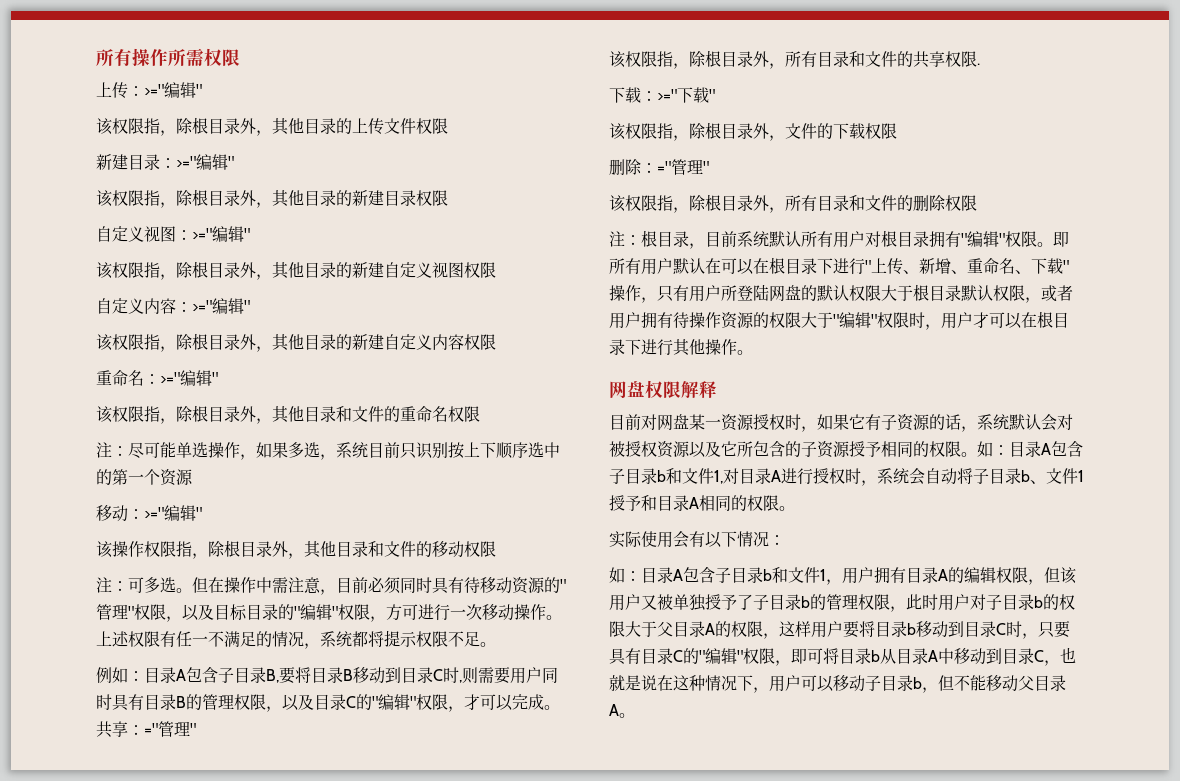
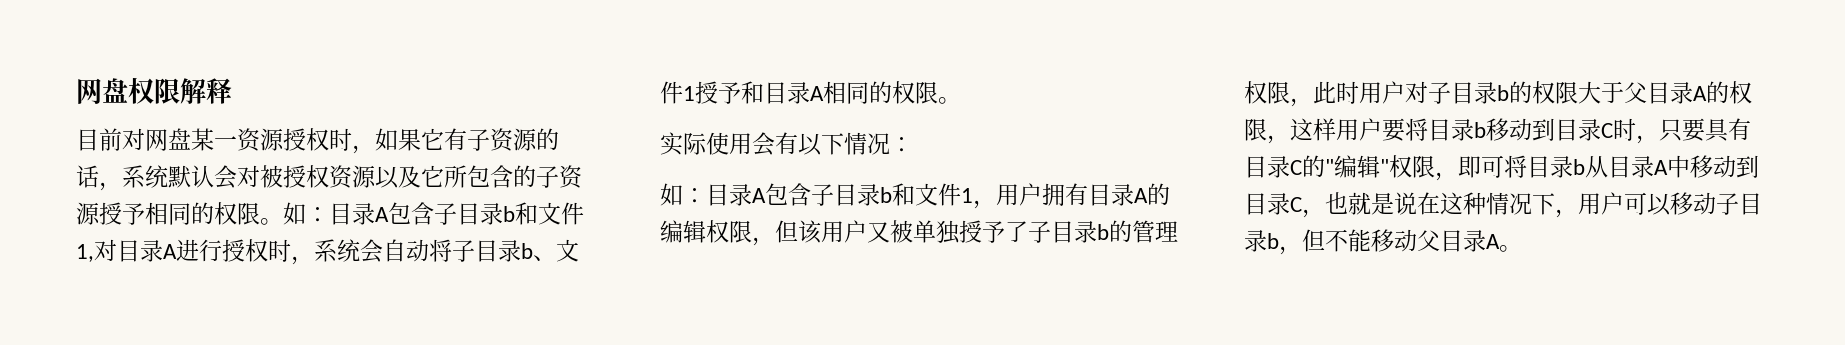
[96,48,240,66] [96,82,202,99] [96,117,448,136] [96,154,234,170] [96,189,448,208] [96,226,250,242] [96,261,496,280] [96,298,250,314] [96,333,496,352] [96,370,218,386] [96,405,480,424] [96,442,560,460] [96,469,193,486] [96,505,202,522] [96,540,496,559] [96,577,566,595] [96,604,562,622] [96,630,496,649] [96,667,558,684] [96,694,560,712] [96,721,196,738] [609,50,980,69] [609,87,715,103] [609,122,897,141] [609,159,709,175] [609,194,977,213] [609,230,1069,249] [609,257,1069,275] [609,284,1073,303] [609,311,1069,330] [609,339,753,356] 所有操作所需权限 // 上传：>="编辑" // 该权限指，除根目录外，其他目录的上传文件权限 // 新建目录：>="编辑" // 该权限指，除根目录外，其他目录的新建目录权限 // 自定义视图：>="编辑" // 该权限指，除根目录外，其他目录的新建自定义视图权限 // 自定义内容：>="编辑" // 该权限指，除根目录外，其他目录的新建自定义内容权限 // 重命名：>="编辑" // 该权限指，除根目录外，其他目录和文件的重命名权限 // 注：尽可能单选操作，如果多选，系统目前只识别按上下顺序选中的第一个资源 // 移动：>="编辑" // 该操作权限指，除根目录外，其他目录和文件的移动权限 // 注：可多选。但在操作中需注意，目前必须同时具有待移动资源的"管理"权限，以及目标目录的"编辑"权限，方可进行一次移动操作。上述权限有任一不满足的情况，系统都将提示权限不足。 // 例如：目录A包含子目录B,要将目录B移动到目录C时,则需要用户同时具有目录B的管理权限，以及目录C的"编辑"权限，才可以完成。共享：="管理" // 该权限指，除根目录外，所有目录和文件的共享权限. // 下载：>="下载" // 该权限指，除根目录外，文件的下载权限 // 删除：="管理" // 该权限指，除根目录外，所有目录和文件的删除权限 // 注：根目录，目前系统默认所有用户对根目录拥有"编辑"权限。即所有用户默认在可以在根目录下进行"上传、新增、重命名、下载"操作，只有用户所登陆网盘的默认权限大于根目录默认权限，或者用户拥有待操作资源的权限大于"编辑"权限时，用户才可以在根目录下进行其他操作。 // -> (76, 91) none

